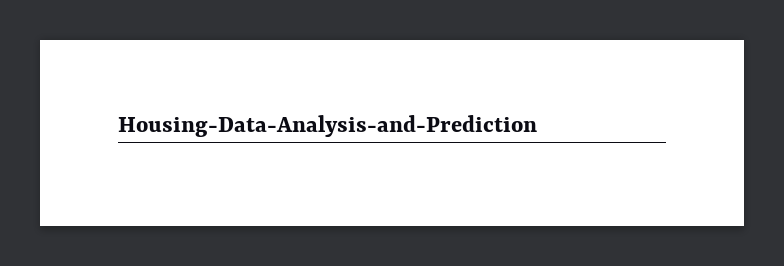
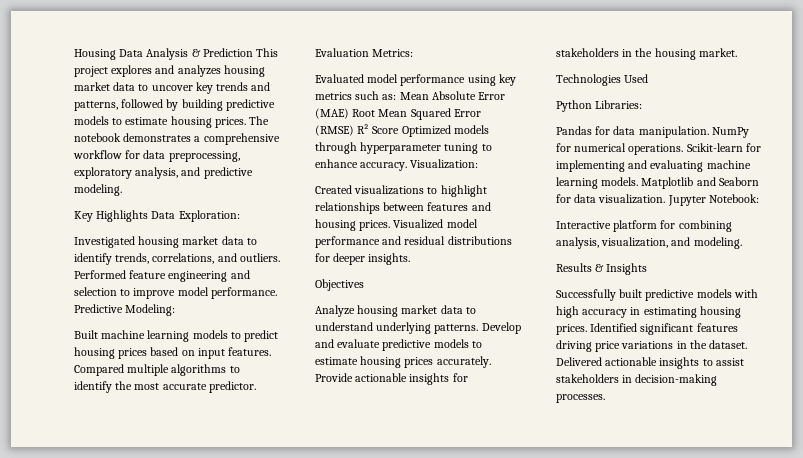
[118,115,537,137] Housing-Data-Analysis-and-Prediction -> [74,48,279,60] [74,65,265,77] [74,82,271,94] [74,99,275,111] [74,116,270,128] [74,133,280,145] [73,150,240,162] [74,167,253,179] [74,184,122,196] [74,210,240,222] [74,236,257,248] [74,253,280,265] [74,270,250,282] [74,287,277,299] [74,304,176,316] [74,330,279,342] [74,347,272,359] [74,364,240,376] [74,381,256,393] [315,48,414,57] [315,74,516,86] [315,91,506,100] [315,108,481,120] [315,124,489,137] [315,142,492,154] [315,159,479,171] [315,185,487,197] [315,202,491,214] [315,219,478,231] [315,236,512,248] [315,253,411,265] [315,279,364,291] [315,305,476,317] [315,322,521,334] [315,339,482,351] [315,356,491,368] [315,373,468,385] [556,48,737,60] [556,74,649,86] [556,100,643,112] [556,126,749,138] [556,143,761,155] [556,160,751,172] [556,177,759,189] [556,194,759,206] [556,220,732,232] [556,237,742,249] [556,263,648,275] [556,289,758,301] [556,306,741,318] [556,323,738,335] [556,340,748,352] [556,357,744,369] [556,374,718,386] [556,394,605,403] Housing Data Analysis & Prediction This project explores and analyzes housing market data to uncover key trends and patterns, followed by building predictive models to estimate housing prices. The notebook demonstrates a comprehensive workflow for data preprocessing, exploratory analysis, and predictive modeling. // Key Highlights Data Exploration: // Investigated housing market data to identify trends, correlations, and outliers. Performed feature engineering and selection to improve model performance. Predictive Modeling: // Built machine learning models to predict housing prices based on input features. Compared multiple algorithms to identify the most accurate predictor. Evaluation Metrics: // Evaluated model performance using key metrics such as: Mean Absolute Error (MAE) Root Mean Squared Error (RMSE) R² Score Optimized models through hyperparameter tuning to enhance accuracy. Visualization: // Created visualizations to highlight relationships between features and housing prices. Visualized model performance and residual distributions for deeper insights. // Objectives // Analyze housing market data to understand underlying patterns. Develop and evaluate predictive models to estimate housing prices accurately. Provide actionable insights for stakeholders in the housing market. // Technologies Used // Python Libraries: // Pandas for data manipulation. NumPy for numerical operations. Scikit-learn for implementing and evaluating machine learning models. Matplotlib and Seaborn for data visualization. Jupyter Notebook: // Interactive platform for combining analysis, visualization, and modeling. // Results & Insights // Successfully built predictive models with high accuracy in estimating housing prices. Identified significant features driving price variations in the dataset. Delivered actionable insights to assist stakeholders in decision-making processes.

